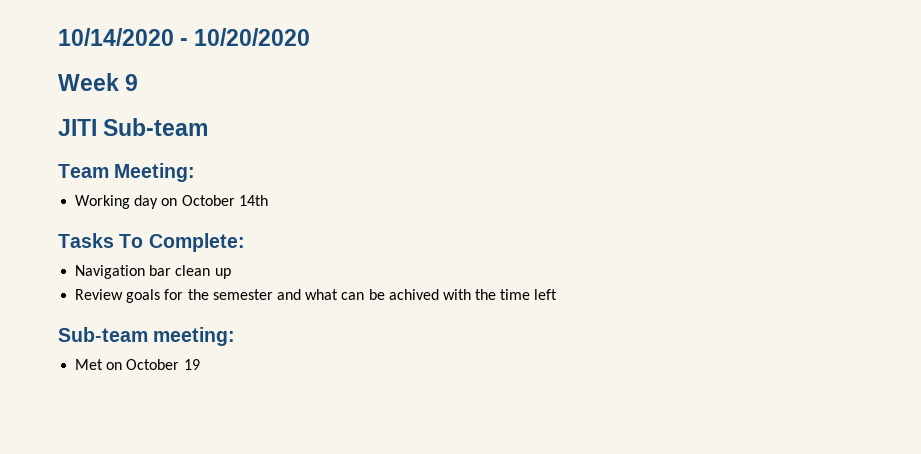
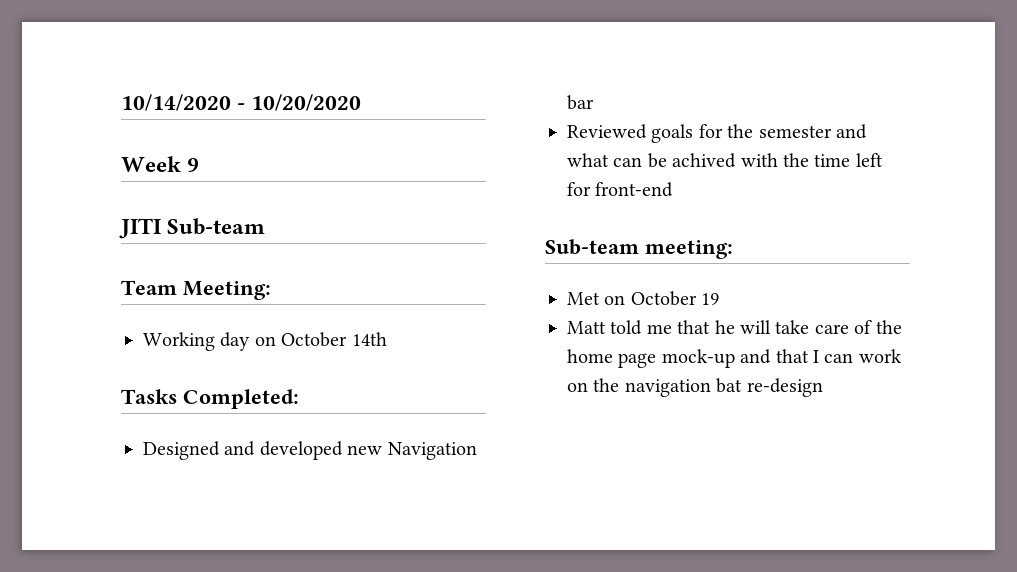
[119,233,245,252] To Complete: // -> [183,389,299,409] [143,441,383,460] Completed: // Designed and developed new
[175,265,231,279] [75,289,124,300] clean up // Review -> [567,124,647,139] // Reviewed
(558, 294) none -> [567,182,674,197] for front-end
(200, 364) none -> [567,320,902,335] [567,349,902,368] [567,378,823,397] // Matt told me that he will take care of the home page mock-up and that I can work on the navigation bat re-design

